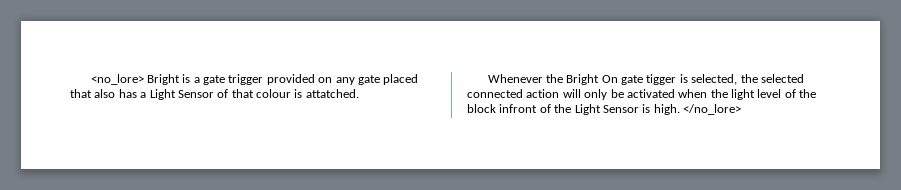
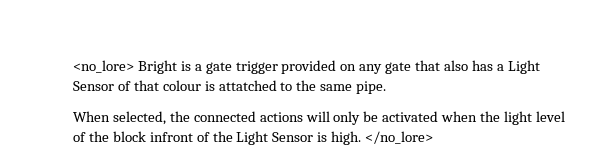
[383,74,419,85] placed -> (412, 68) none
[305,89,359,98] [487,74,804,85] [467,89,560,98] attatched. // Whenever the Bright On gate tigger is selected, the selected connected action -> [218,80,387,94] [73,111,303,125] attatched to the same pipe. // When selected, the connected actions

